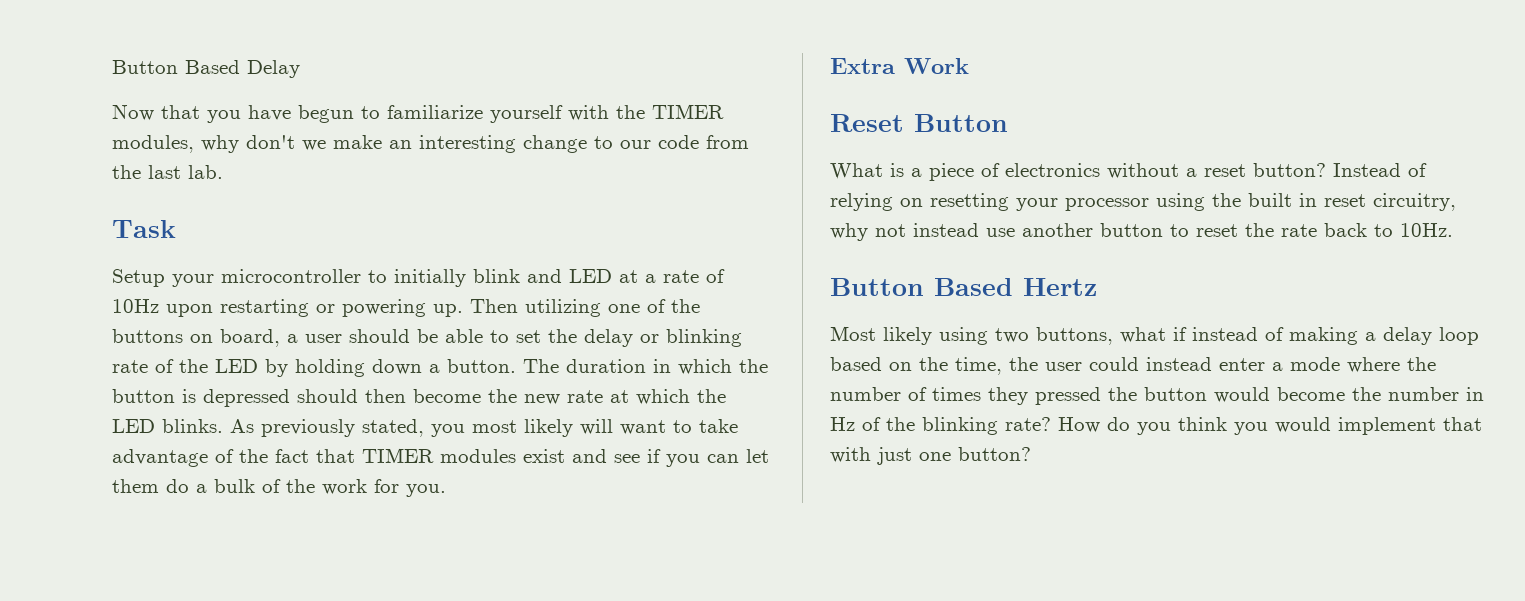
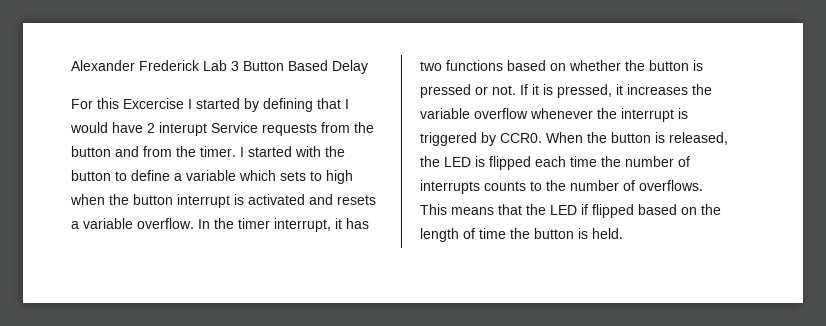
(112, 67) none -> [71,60,239,71] Alexander Frederick Lab 3
[112,104,724,123] [112,135,749,153] [112,165,223,179] [112,220,176,238] [112,269,725,287] [112,299,700,317] [112,329,742,347] [112,359,768,377] [112,389,726,407] [112,419,738,437] [112,448,769,467] [112,479,446,497] [830,58,969,74] [830,114,1008,132] [830,163,1427,181] [830,193,1456,211] [830,223,1453,241] [830,278,1097,296] [830,326,1479,345] [830,357,1436,375] [830,387,1484,405] [830,417,1482,435] [830,447,1031,465] Now that you have begun to familiarize yourself with the TIMER modules, why don't we make an interesting change to our code from the last lab. // Task // Setup your microcontroller to initially blink and LED at a rate of 10Hz upon restarting or powering up. Then utilizing one of the buttons on board, a user should be able to set the delay or blinking rate of the LED by holding down a button. The duration in which the button is depressed should then become the new rate at which the LED blinks. As previously stated, you most likely will want to take advantage of the fact that TIMER modules exist and see if you can let them do a bulk of the work for you. // Extra Work // Reset Button // What is a piece of electronics without a reset button? Instead of relying on resetting your processor using the built in reset circuitry, why not instead use another button to reset the rate back to 10Hz. // Button Based Hertz // Most likely using two buttons, what if instead of making a delay loop based on the time, the user could instead enter a mode where the number of times they pressed the button would become the number in Hz of the blinking rate? How do you think you would implement that with just one button? -> [71,98,349,112] [70,122,374,136] [71,146,345,157] [71,170,353,184] [70,194,376,208] [71,218,369,232] [420,60,703,71] [420,84,712,98] [420,108,688,122] [420,132,728,146] [420,156,690,170] [420,180,703,194] [420,204,721,218] [420,228,623,242] For this Excercise I started by defining that I would have 2 interupt Service requests from the button and from the timer. I started with the button to define a variable which sets to high when the button interrupt is activated and resets a variable overflow. In the timer interrupt, it has two functions based on whether the button is pressed or not. If it is pressed, it increases the variable overflow whenever the interrupt is triggered by CCR0. When the button is released, the LED is flipped each time the number of interrupts counts to the number of overflows. This means that the LED if flipped based on the length of time the button is held.

